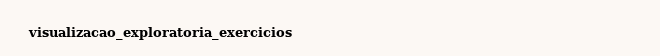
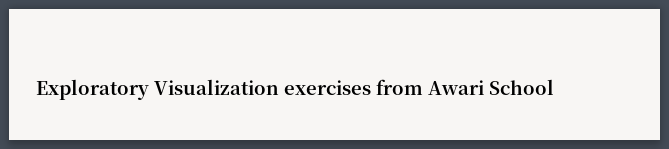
[28,27,292,40] visualizacao_exploratoria_exercicios -> [36,79,554,100] Exploratory Visualization exercises from Awari School

